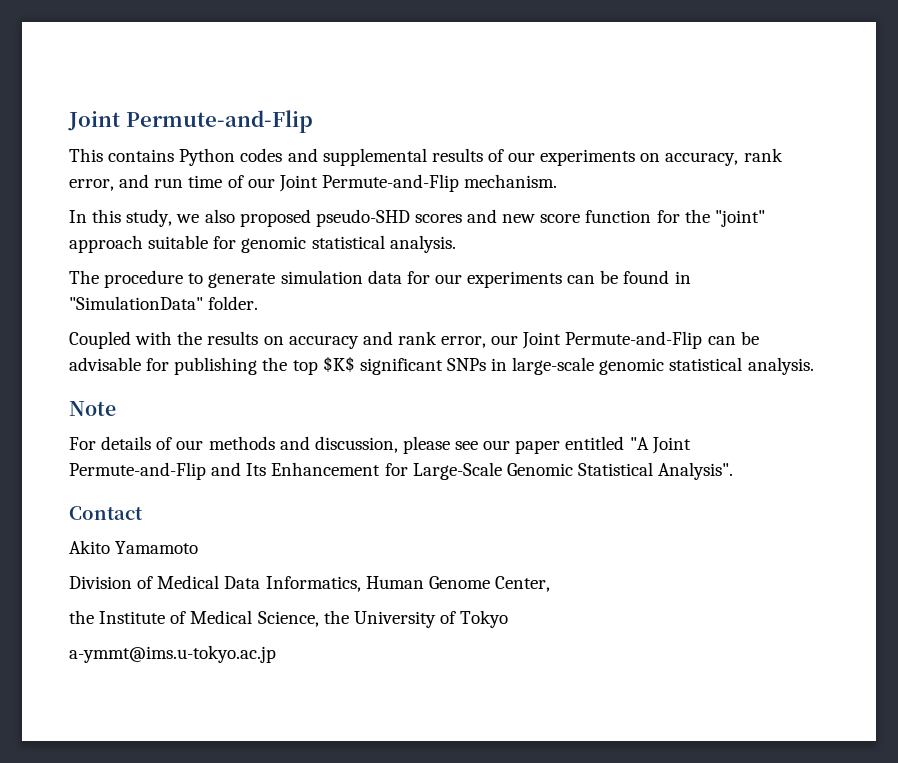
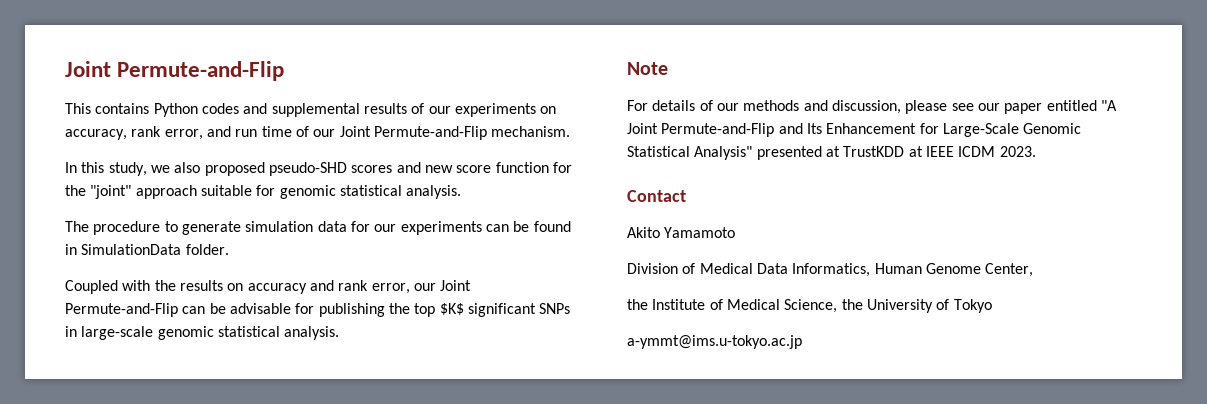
[69,296,203,310] "SimulationData" -> [81,244,182,255] SimulationData
[658,462,734,480] Analysis". -> [694,146,1036,160] Analysis" presented at TrustKDD at IEEE ICDM 2023.

